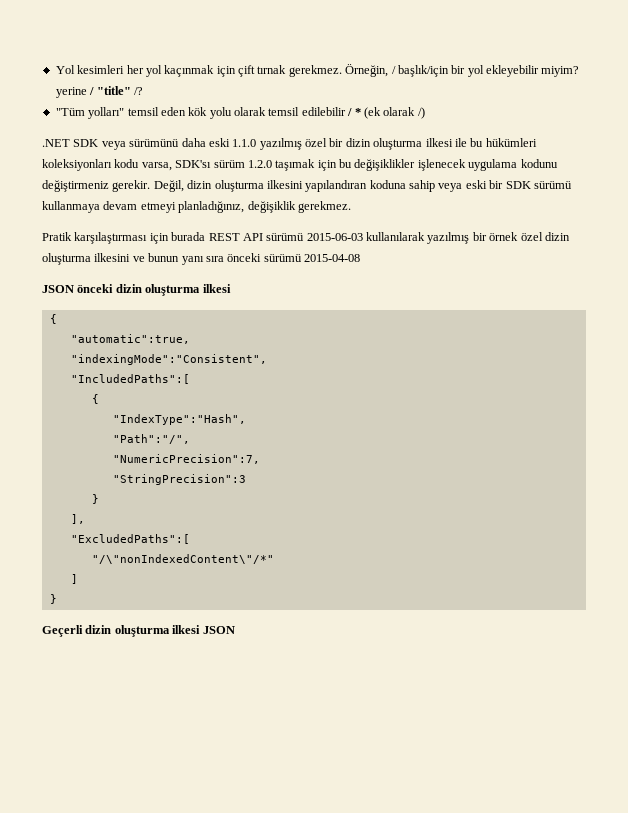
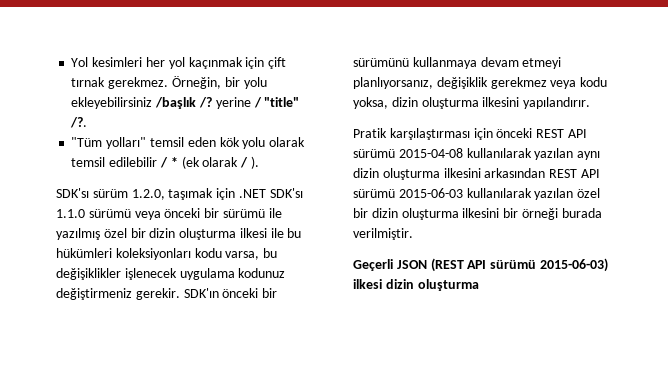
[391,65,580,77] / başlık/için bir yol ekleyebilir miyim? -> [224,77,267,89] [71,97,212,109] bir yolu ekleyebilirsiniz /başlık /?
[133,87,143,95] /? -> [70,117,88,128] /?.
[417,107,425,119] [42,138,257,150] /) // .NET SDK veya sürümünü daha eski 1.1.0 -> [240,156,259,169] [56,188,303,200] [56,208,282,220] / ). // SDK'sı sürüm 1.2.0, taşımak için .NET SDK'sı 1.1.0 sürümü veya önceki bir sürümü ile
[175,159,337,171] SDK'sı sürüm 1.2.0 taşımak için -> (260, 255) none
[520,159,558,168] kodunu -> [238,268,286,278] kodunuz
[153,180,572,192] [42,201,351,213] [42,232,206,244] Değil, dizin oluşturma ilkesini yapılandıran koduna sahip veya eski bir SDK sürümü kullanmaya devam etmeyi planladığınız, değişiklik gerekmez. // Pratik karşılaştırması için burada -> [183,288,278,298] [353,57,562,69] [353,77,608,89] [353,97,591,109] [353,128,587,140] [353,148,601,160] [353,168,546,180] SDK'ın önceki bir sürümünü kullanmaya devam etmeyi planlıyorsanız, değişiklik gerekmez veya kodu yoksa, dizin oluşturma ilkesini yapılandırır. // Pratik karşılaştırması için önceki REST API sürümü 2015-04-08 kullanılarak yazılan aynı dizin oluşturma ilkesini arkasından
[427,232,570,244] [42,253,360,265] [42,284,231,296] [49,314,57,324] [70,334,190,344] [70,354,267,365] [70,374,190,384] [91,394,99,404] [112,414,246,425] [112,434,190,444] [112,454,260,464] [112,474,246,485] [91,494,99,504] [70,514,85,524] [70,534,190,544] [91,554,274,564] [70,574,78,584] [49,594,57,604] [42,625,235,637] yazılmış bir örnek özel dizin oluşturma ilkesini ve bunun yanı sıra önceki sürümü 2015-04-08 // JSON önceki dizin oluşturma ilkesi // { // "automatic":true, // "indexingMode":"Consistent", // "IncludedPaths":[ // { // "IndexType":"Hash", // "Path":"/", // "NumericPrecision":7, // "StringPrecision":3 // } // ], // "ExcludedPaths":[ // "/\"nonIndexedContent\"/*" // ] // } // Geçerli dizin oluşturma ilkesi JSON -> [534,188,601,200] [353,208,602,220] [353,228,413,240] [353,258,608,272] [353,279,479,291] yazılan özel bir dizin oluşturma ilkesini bir örneği burada verilmiştir. // Geçerli JSON (REST API sürümü 2015-06-03) ilkesi dizin oluşturma

